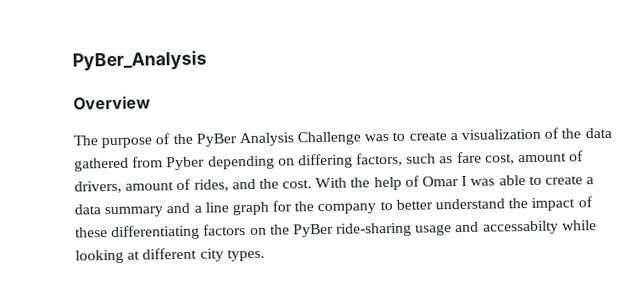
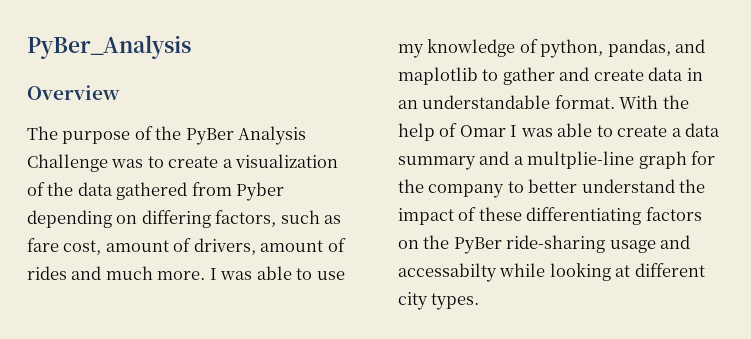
[193,178,313,192] rides, and the cost. -> [27,266,345,280] [398,39,706,58] [398,67,703,85] [398,95,615,109] rides and much more. I was able to use my knowledge of python, pandas, and maplotlib to gather and create data in an understandable format.
[204,202,229,213] line -> [527,151,635,169] multplie-line

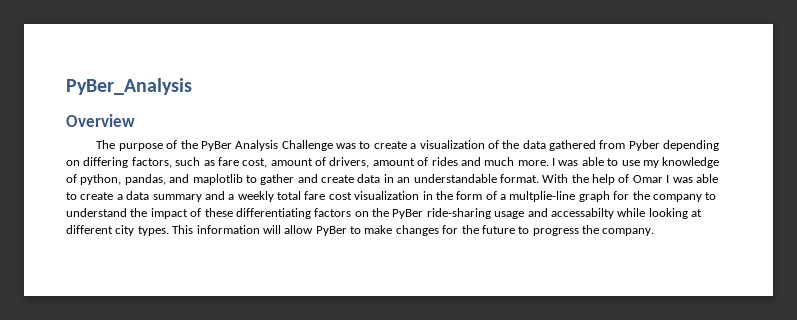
(524, 160) none -> [237,191,506,202] weekly total fare cost visualization in the form of a
[528,179,578,193] better -> (717, 196) none
(480, 301) none -> [172,225,655,236] This information will allow PyBer to make changes for the future to progress the company.

